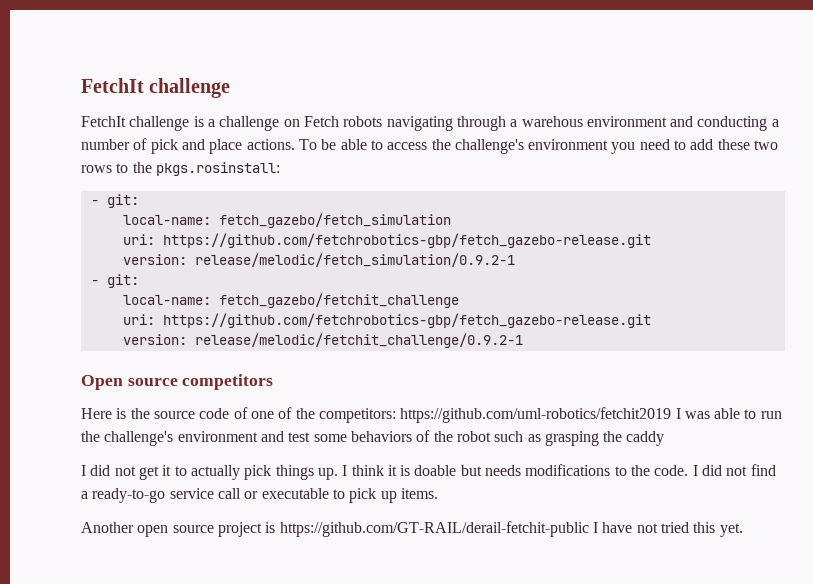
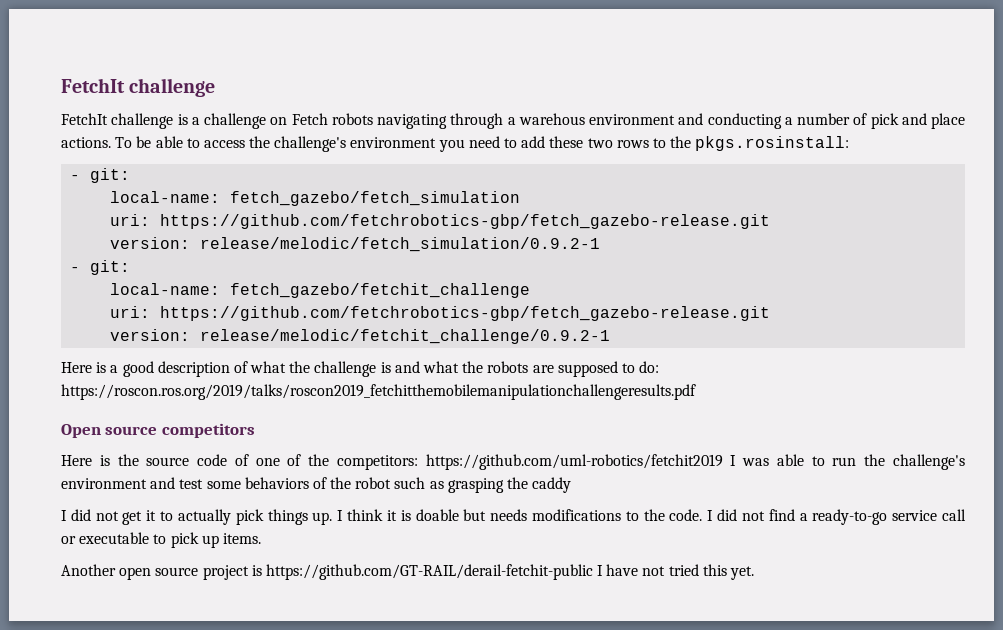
(523, 340) none -> [61,361,660,377] [61,384,696,400] // Here is a good description of what the challenge is and what the robots are supposed to do: https://roscon.ros.org/2019/talks/roscon2019_fetchitthemobilemanipulationchallengeresults.pdf

